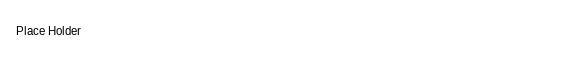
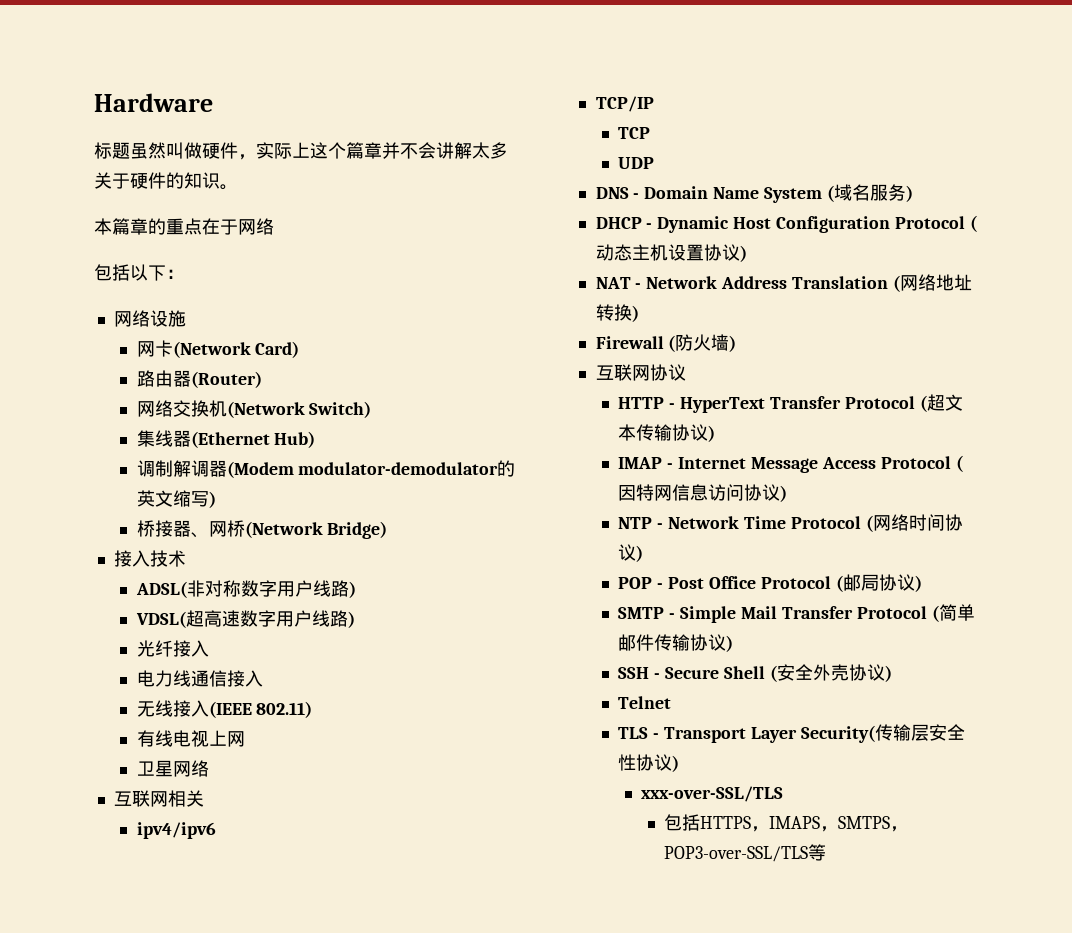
[16,26,82,35] Place Holder -> [94,93,213,112] [94,142,508,160] [94,172,238,190] [94,218,274,235] [94,264,184,281] [113,310,186,327] [136,340,300,358] [136,370,262,388] [136,400,372,418] [136,430,316,448] [136,460,516,478] [136,490,216,508] [136,520,388,539] [113,550,186,567] [135,580,356,598] [135,610,355,628] [136,640,209,657] [136,670,263,687] [136,700,313,718] [136,730,245,747] [136,760,209,777] [113,790,204,807] [136,822,216,839] [595,96,654,112] [618,127,651,139] [618,157,655,169] [595,184,913,203] [595,215,977,233] [595,244,747,262] [595,274,972,292] [595,304,639,322] [595,334,737,352] [595,364,686,381] [618,394,963,413] [618,424,716,442] [618,455,963,473] [618,484,788,502] [618,514,963,532] [618,544,644,562] [618,574,922,592] [618,604,975,623] [618,634,734,652] [618,664,892,682] [618,696,672,709] [618,724,965,743] [618,754,680,772] [641,786,784,802] [664,814,909,832] [664,844,827,862] Hardware // 标题虽然叫做硬件，实际上这个篇章并不会讲解太多关于硬件的知识。 // 本篇章的重点在于网络 // 包括以下： // 网络设施 // 网卡(Network Card) // 路由器(Router) // 网络交换机(Network Switch) // 集线器(Ethernet Hub) // 调制解调器(Modem modulator-demodulator的英文缩写) // 桥接器、网桥(Network Bridge) // 接入技术 // ADSL(非对称数字用户线路) // VDSL(超高速数字用户线路) // 光纤接入 // 电力线通信接入 // 无线接入(IEEE 802.11) // 有线电视上网 // 卫星网络 // 互联网相关 // ipv4/ipv6 // TCP/IP // TCP // UDP // DNS - Domain Name System (域名服务) // DHCP - Dynamic Host Configuration Protocol (动态主机设置协议) // NAT - Network Address Translation (网络地址转换) // Firewall (防火墙) // 互联网协议 // HTTP - HyperText Transfer Protocol (超文本传输协议) // IMAP - Internet Message Access Protocol (因特网信息访问协议) // NTP - Network Time Protocol (网络时间协议) // POP - Post Office Protocol (邮局协议) // SMTP - Simple Mail Transfer Protocol (简单邮件传输协议) // SSH - Secure Shell (安全外壳协议) // Telnet // TLS - Transport Layer Security(传输层安全性协议) // xxx-over-SSL/TLS // 包括HTTPS，IMAPS，SMTPS，POP3-over-SSL/TLS等

